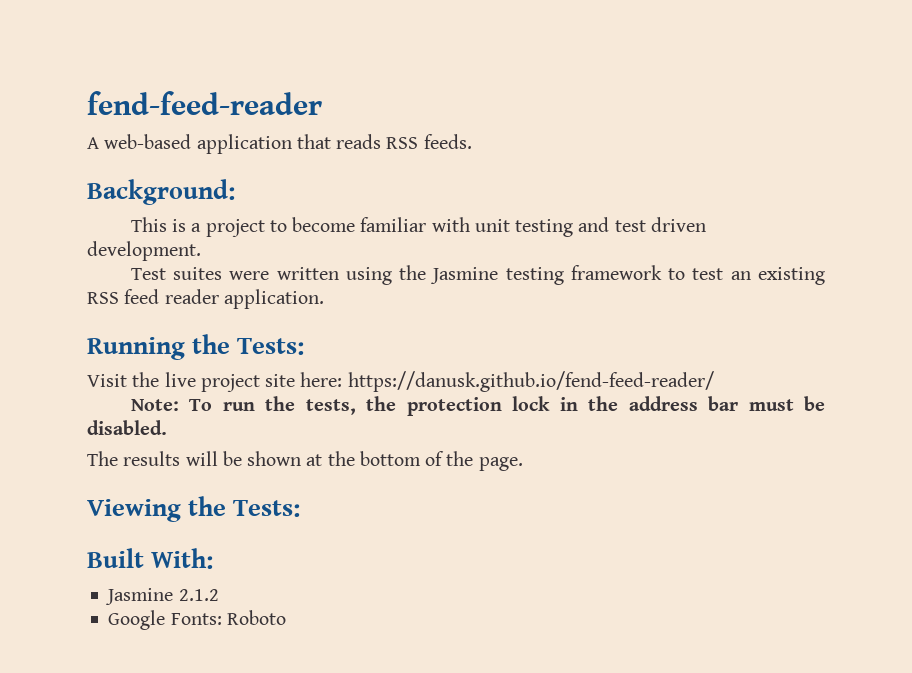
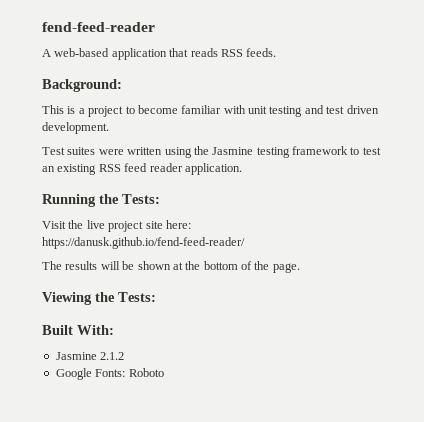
[130,396,825,416] [87,420,167,435] // Note: To run the tests, the protection lock in the address bar must be disabled. -> (245, 243) none

